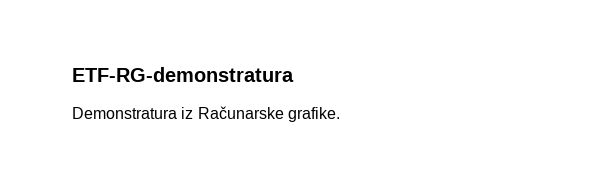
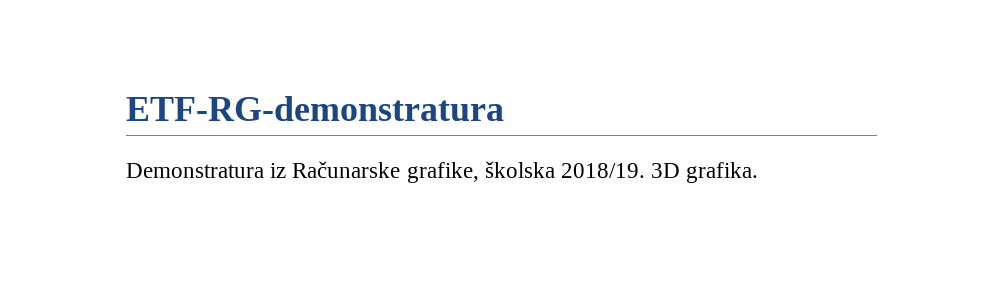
[287,107,340,122] grafike. -> [406,161,759,183] grafike, školska 2018/19. 3D grafika.

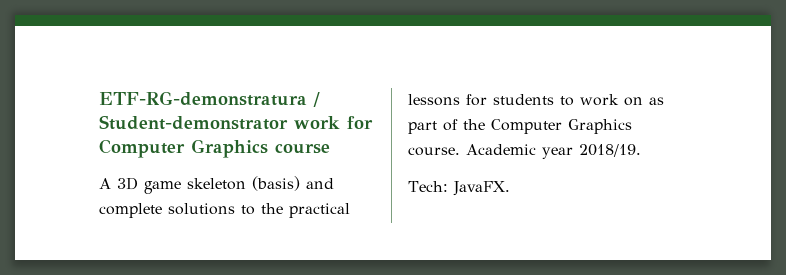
[126,161,555,183] // Demonstratura iz Računarske grafike, školska -> [313,92,320,107] [99,115,373,130] [99,139,330,158] [99,176,334,194] [99,203,350,218] [408,94,664,106] [408,119,632,134] [408,144,573,159] / Student-demonstrator work for Computer Graphics course // A 3D game skeleton (basis) and complete solutions to the practical lessons for students to work on as part of the Computer Graphics course. Academic year
[651,162,759,183] 3D grafika. -> [408,181,510,196] // Tech: JavaFX.

